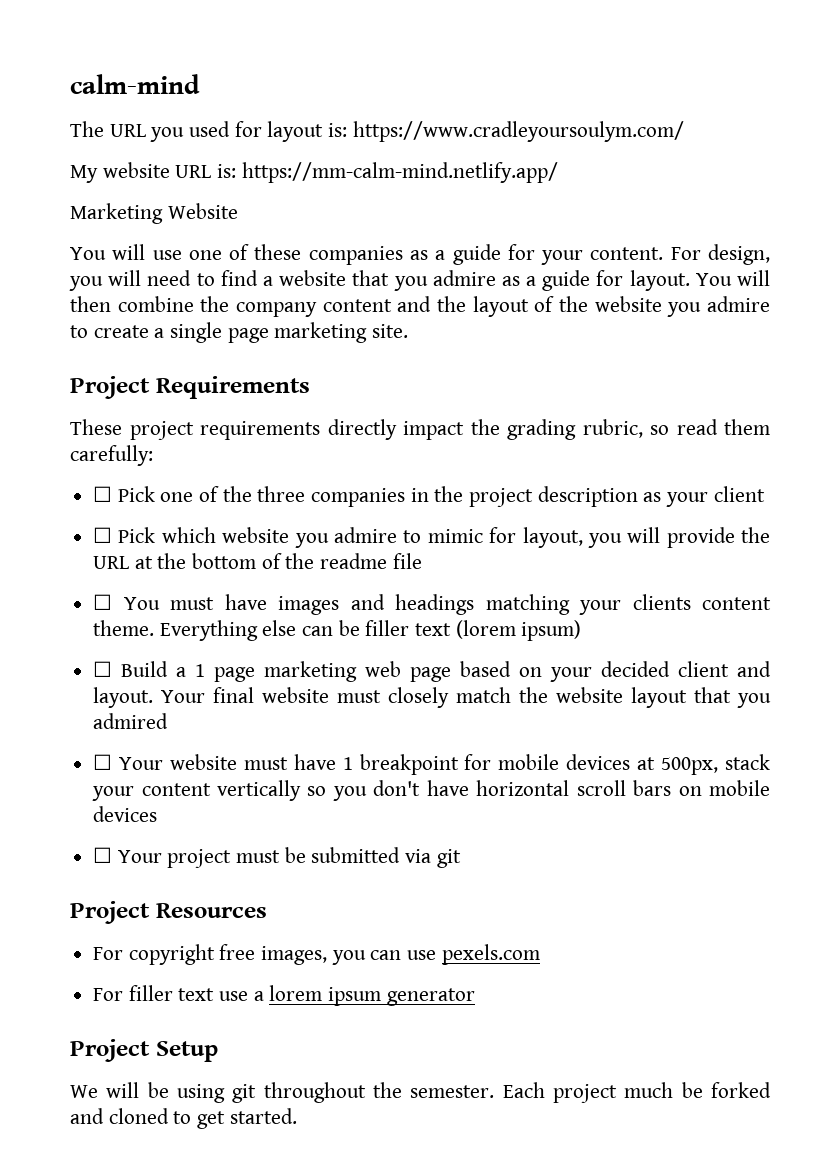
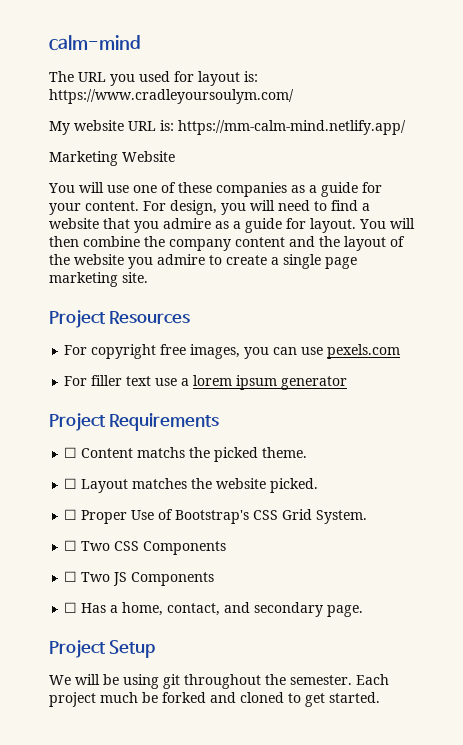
[70,376,310,399] [70,419,770,440] [70,445,153,466] [93,486,765,507] [93,527,770,548] [93,553,422,569] [93,594,771,615] [93,620,582,641] [93,661,771,682] [93,687,771,708] [93,713,169,729] [93,754,770,775] [92,780,770,801] [93,806,158,822] [93,847,461,868] // Project Requirements // These project requirements directly impact the grading rubric, so read them carefully: // ☐ Pick one of the three companies in the project description as your client // ☐ Pick which website you admire to mimic for layout, you will provide the URL at the bottom of the readme file // ☐ You must have images and headings matching your clients content theme. Everything else can be filler text (lorem ipsum) // ☐ Build a 1 page marketing web page based on your decided client and layout. Your final website must closely match the website layout that you admired // ☐ Your website must have 1 breakpoint for mobile devices at 500px, stack your content vertically so you don't have horizontal scroll bars on mobile devices // ☐ Your project must be submitted via git -> (148, 277) none
(475, 997) none -> [49,413,220,431] [64,447,308,462] [64,478,319,493] [64,509,368,524] [64,540,227,555] [64,571,215,586] [64,602,364,617] // Project Requirements // ☐ Content matchs the picked theme. // ☐ Layout matches the website picked. // ☐ Proper Use of Bootstrap's CSS Grid System. // ☐ Two CSS Components // ☐ Two JS Components // ☐ Has a home, contact, and secondary page.

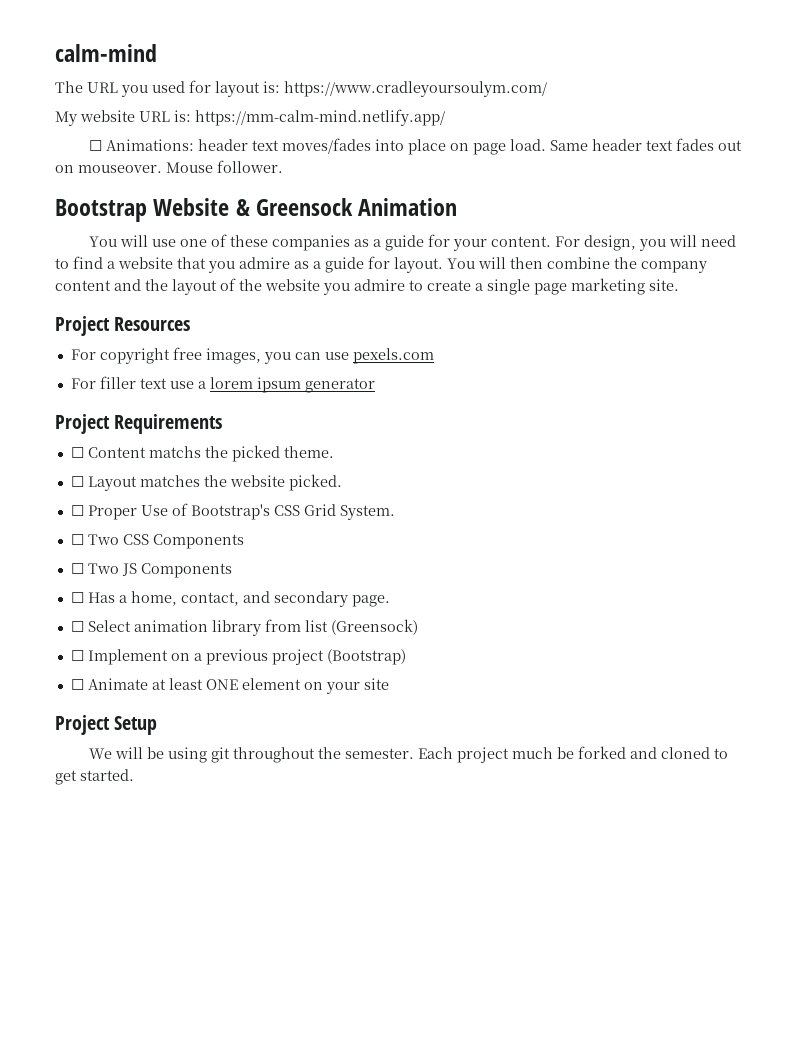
[49,151,175,166] Marketing Website -> [89,138,743,155] [55,160,283,173] [55,198,458,222] ☐ Animations: header text moves/fades into place on page load. Same header text fades out on mouseover. Mouse follower. // Bootstrap Website & Greensock Animation
(364, 611) none -> [70,619,418,636] [70,649,406,665] [70,678,389,694] // ☐ Select animation library from list (Greensock) // ☐ Implement on a previous project (Bootstrap) // ☐ Animate at least ONE element on your site

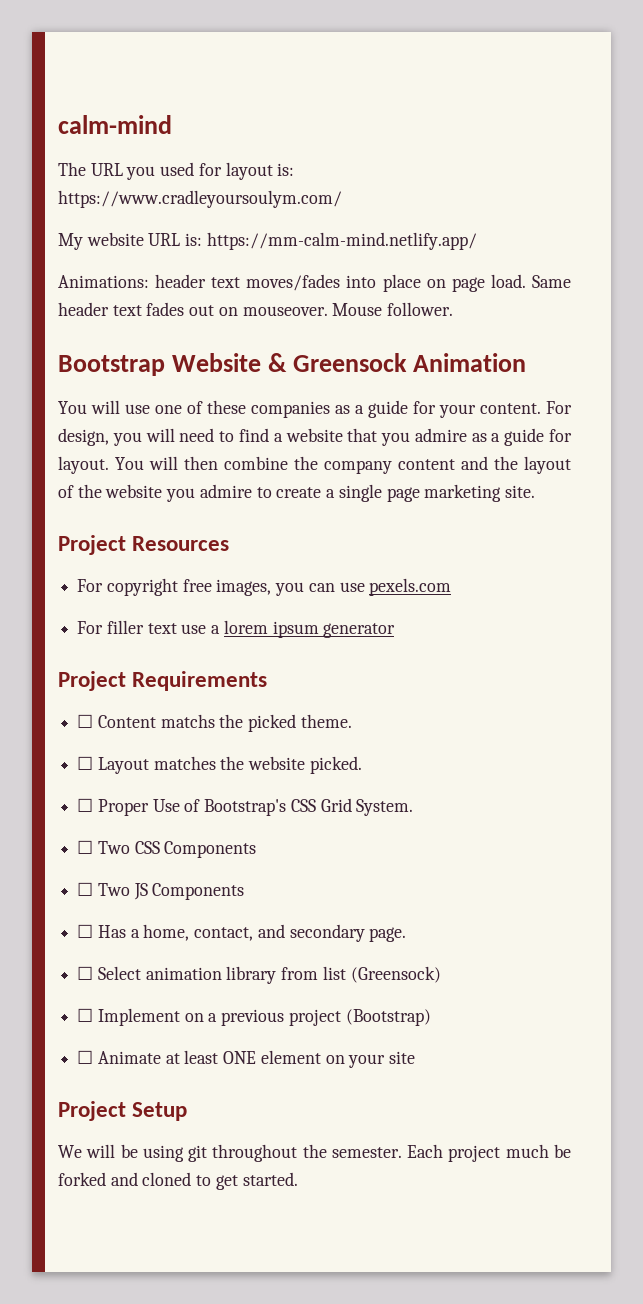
[89,140,103,151] ☐ -> (477, 241) none

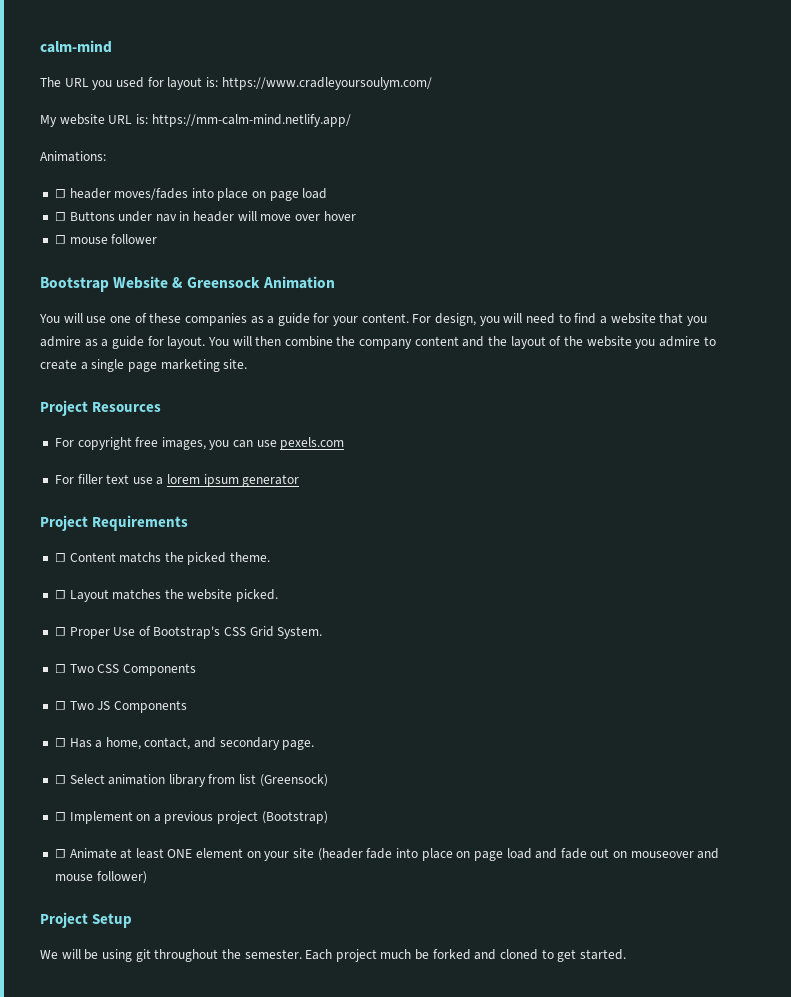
[155,274,241,288] header text -> [54,188,111,199] // ☐ header
[490,274,571,288] [58,302,454,316] load. Same header text fades out on mouseover. Mouse follower. -> [302,188,328,199] [54,211,356,222] [54,234,158,244] load // ☐ Buttons under nav in header will move over hover // ☐ mouse follower
(416, 1057) none -> [317,848,720,861] [54,871,147,884] (header fade into place on page load and fade out on mouseover and mouse follower)

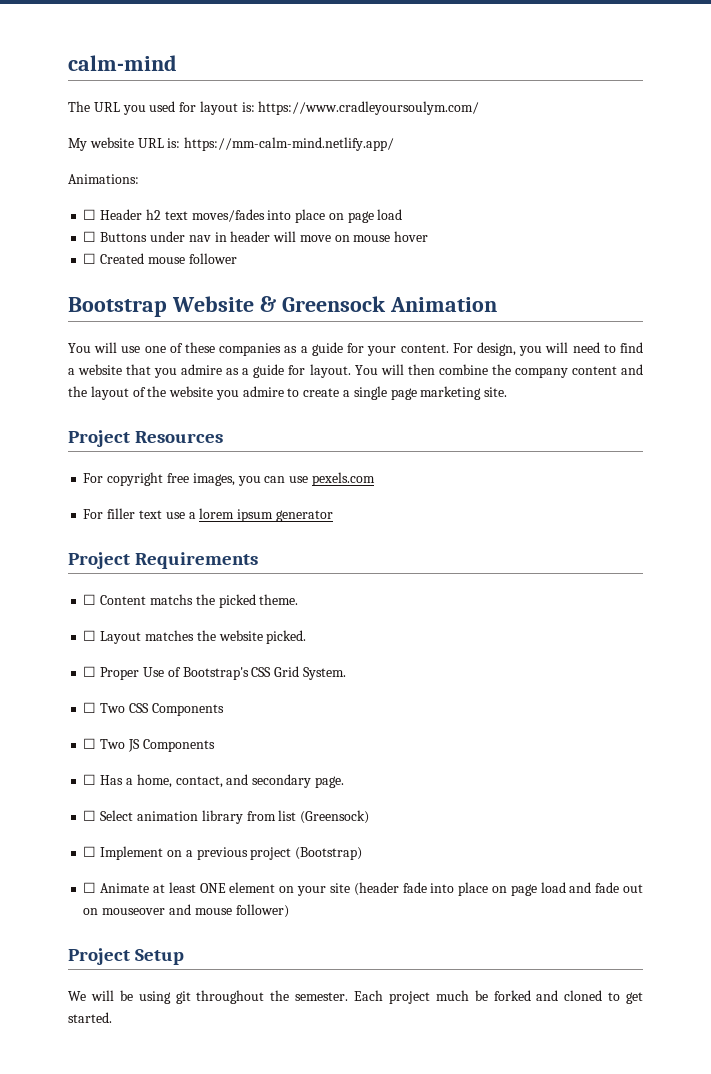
[69,188,111,199] header -> [100,209,188,220] Header h2 text
[295,214,321,221] over -> [334,235,391,242] on mouse
(66, 239) none -> [100,253,145,264] Created

